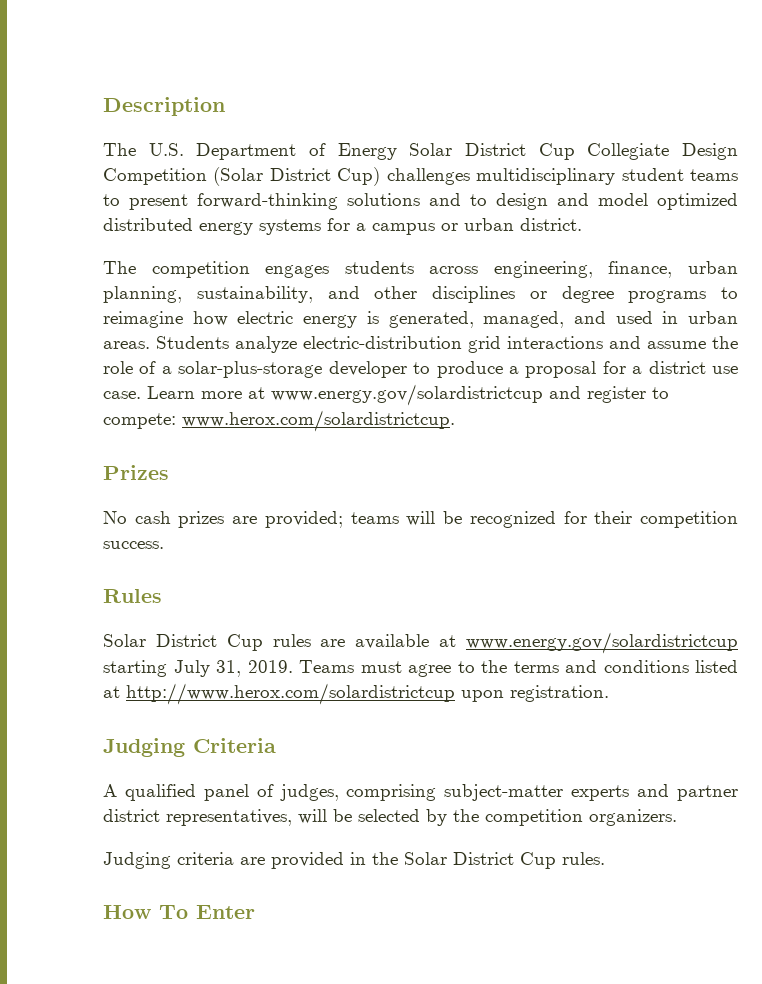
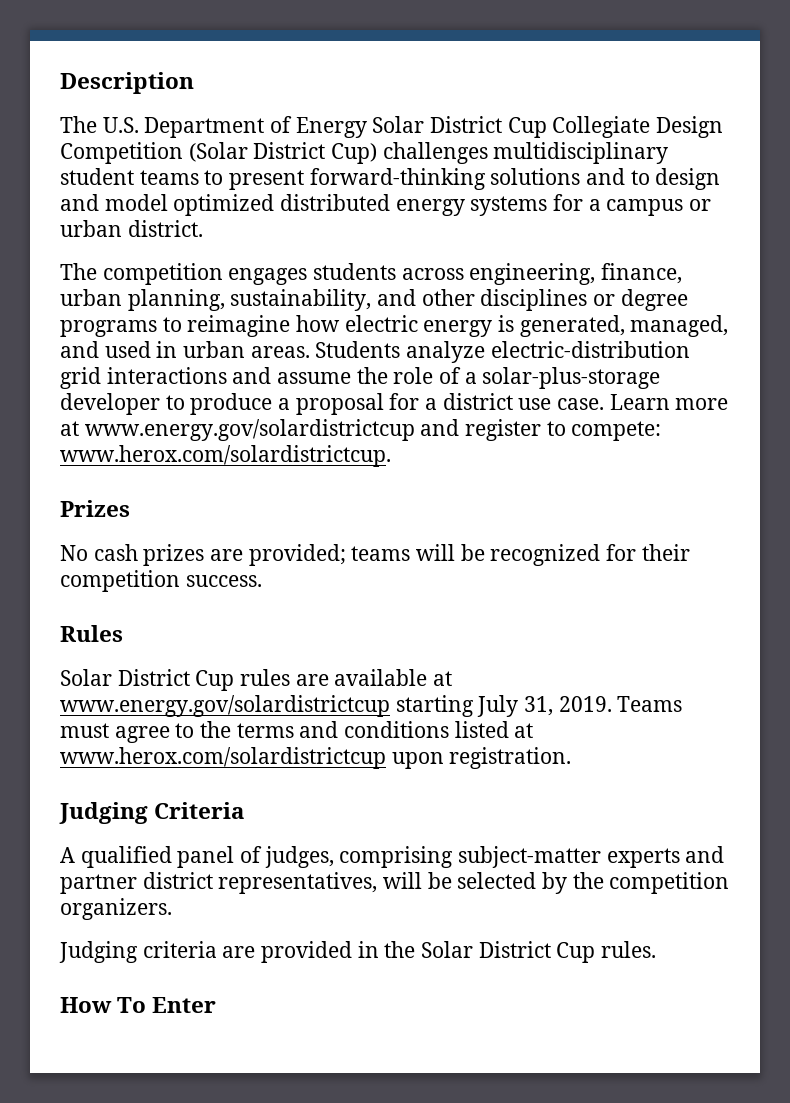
[126,683,455,705] http://www.herox.com/solardistrictcup -> [60,747,386,769] www.herox.com/solardistrictcup

